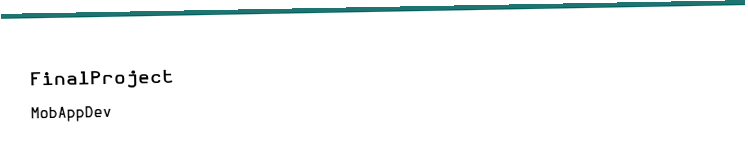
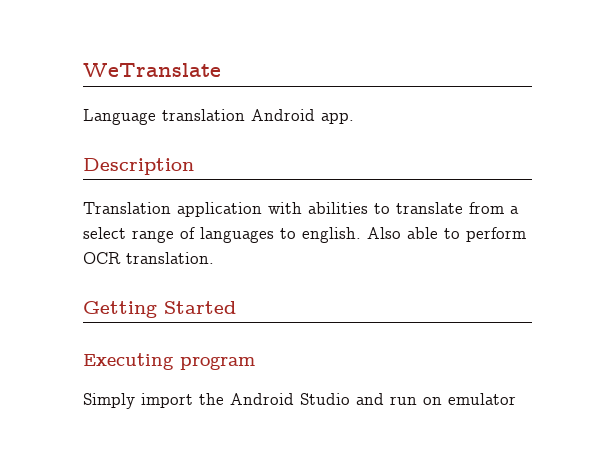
[29,69,175,91] [30,105,112,123] FinalProject // MobAppDev -> [83,63,221,77] [83,109,354,125] [83,158,194,175] [83,202,519,217] [83,227,526,243] [83,252,214,264] [83,301,236,318] [83,353,255,370] [83,393,516,409] WeTranslate // Language translation Android app. // Description // Translation application with abilities to translate from a select range of languages to english. Also able to perform OCR translation. // Getting Started // Executing program // Simply import the Android Studio and run on emulator

